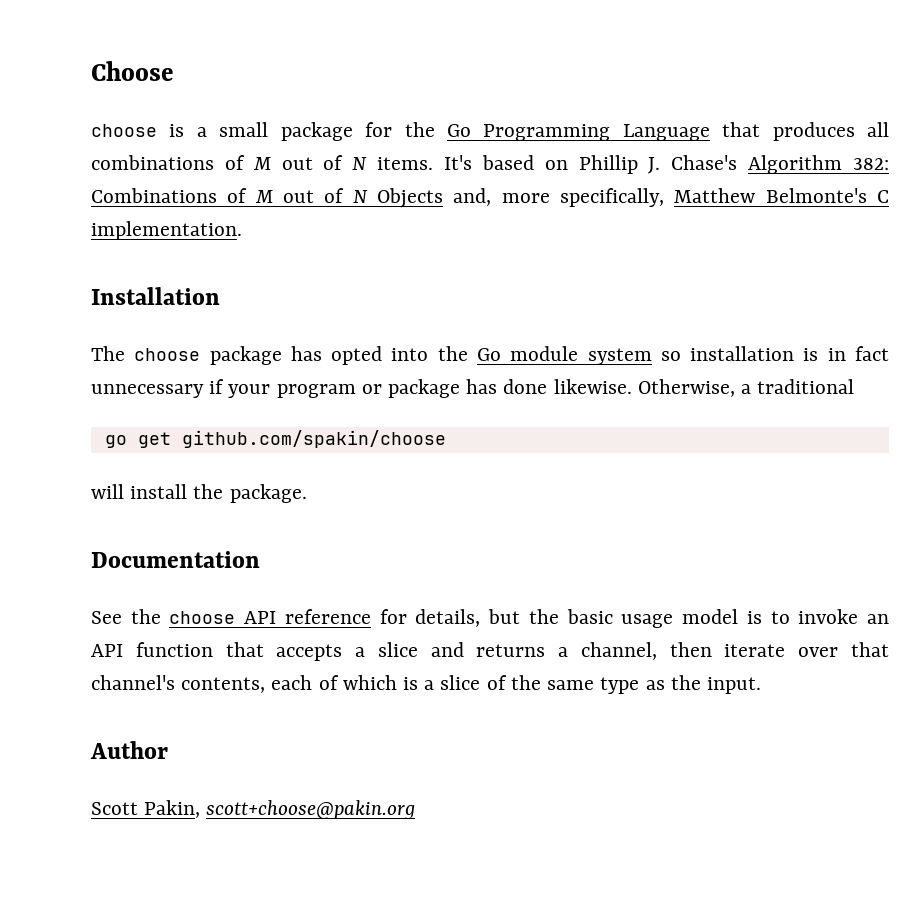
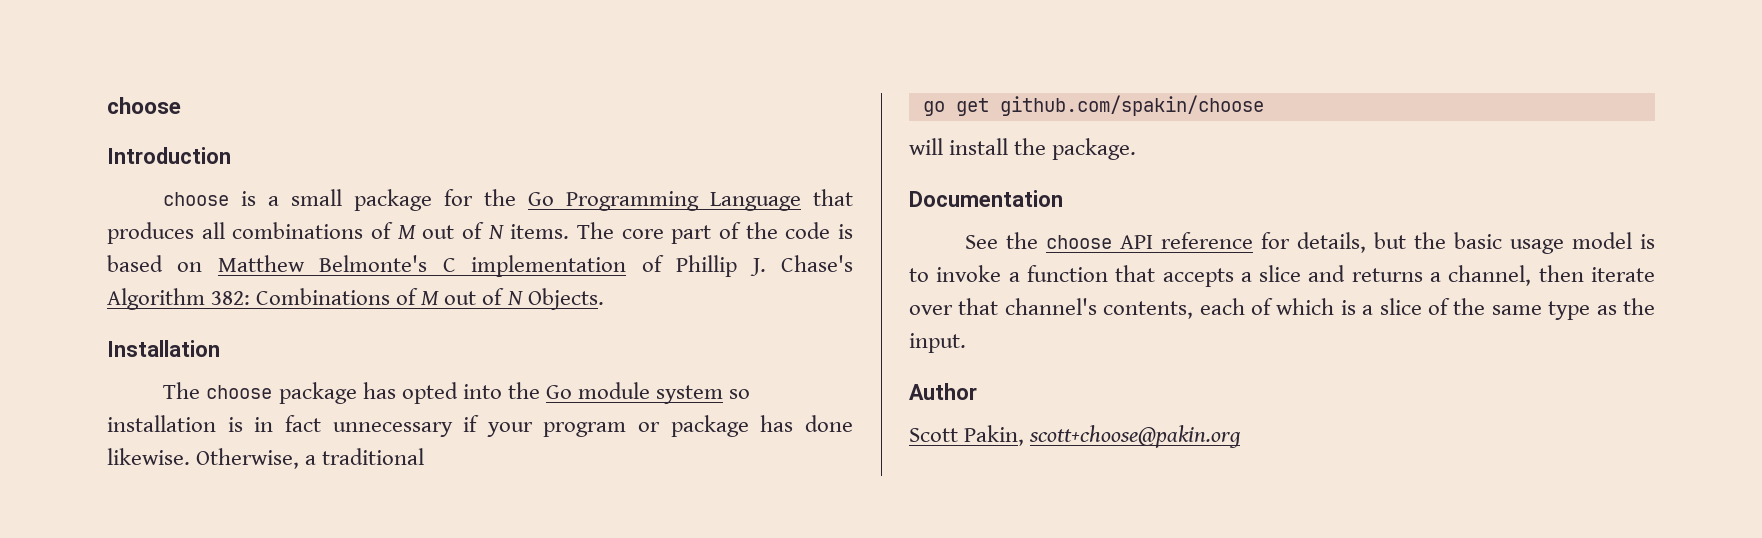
[91,61,174,81] Choose -> [107,97,181,114] [107,147,231,164] choose // Introduction
[443,155,568,170] It's based on -> [577,222,853,244] [107,255,664,277] The core part of the code is based on Matthew Belmonte's C implementation of
[377,188,890,208] [91,221,242,240] Objects and, more specifically, Matthew Belmonte's C implementation. -> [527,288,604,310] Objects.
[867,614,890,624] [91,644,123,657] an API -> [1008,272,1020,282] a

